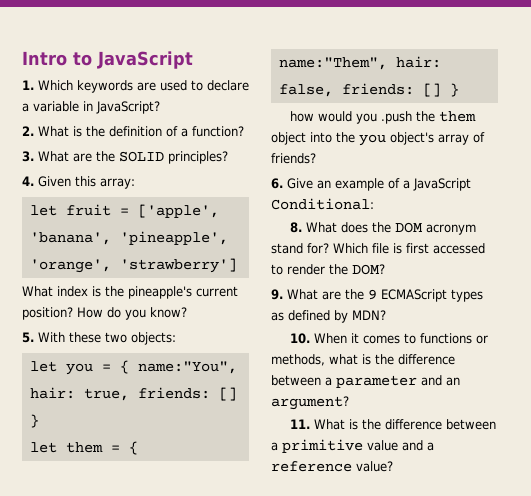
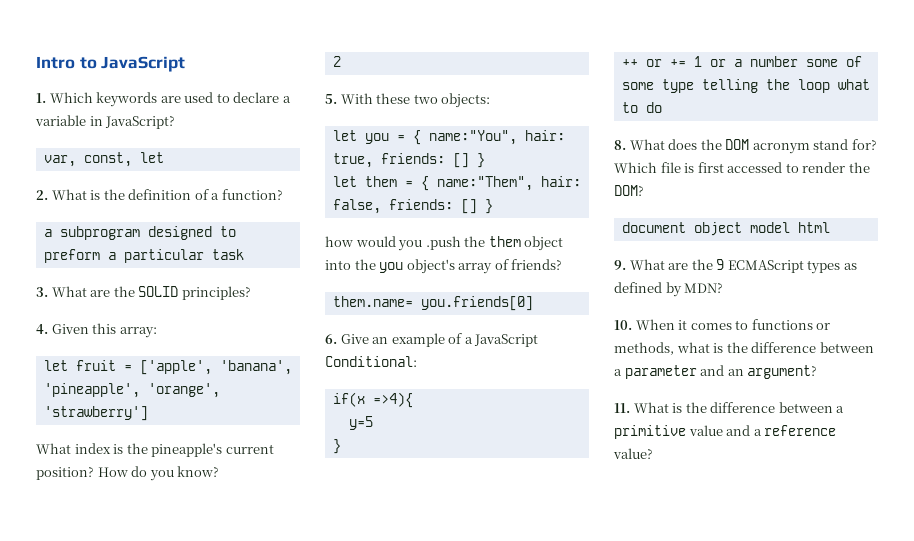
(160, 107) none -> [43,152,164,167] // var, const, let
(244, 131) none -> [43,226,236,240] [43,249,244,263] // a subprogram designed to preform a particular task
(187, 312) none -> [332,56,341,67] // 2
(316, 158) none -> [332,296,533,311] // them.name= you.friends[0]
(374, 204) none -> [332,392,413,408] [348,416,373,430] [332,439,341,454] [621,56,862,67] [621,79,870,93] [621,102,662,113] // if(x =>4){ // y=5 // } // ++ or += 1 or a number some of some type telling the loop what to do
(385, 269) none -> [621,222,830,236] // document object model html

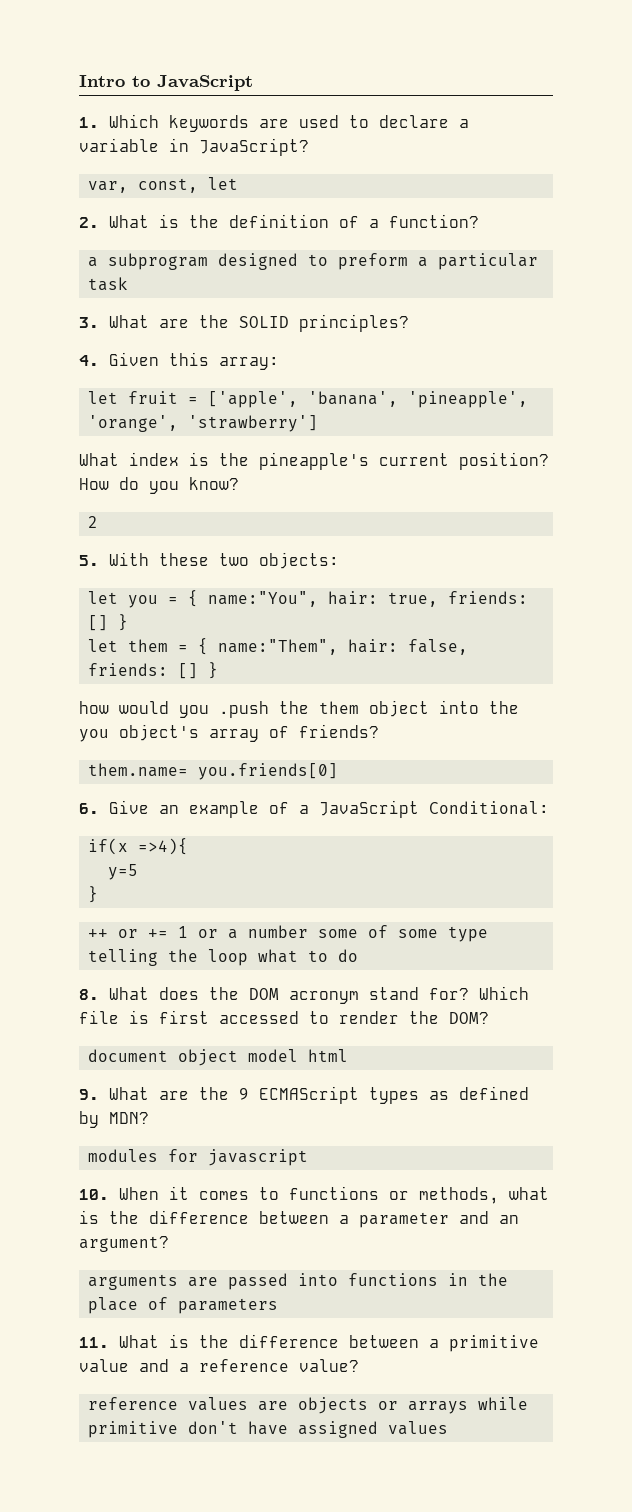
(724, 288) none -> [88,1149,309,1166] // modules for javascript
(818, 372) none -> [88,1273,509,1290] [88,1297,279,1314] // arguments are passed into functions in the place of parameters
(653, 453) none -> [88,1397,529,1414] [88,1421,449,1438] // reference values are objects or arrays while primitive don't have assigned values

